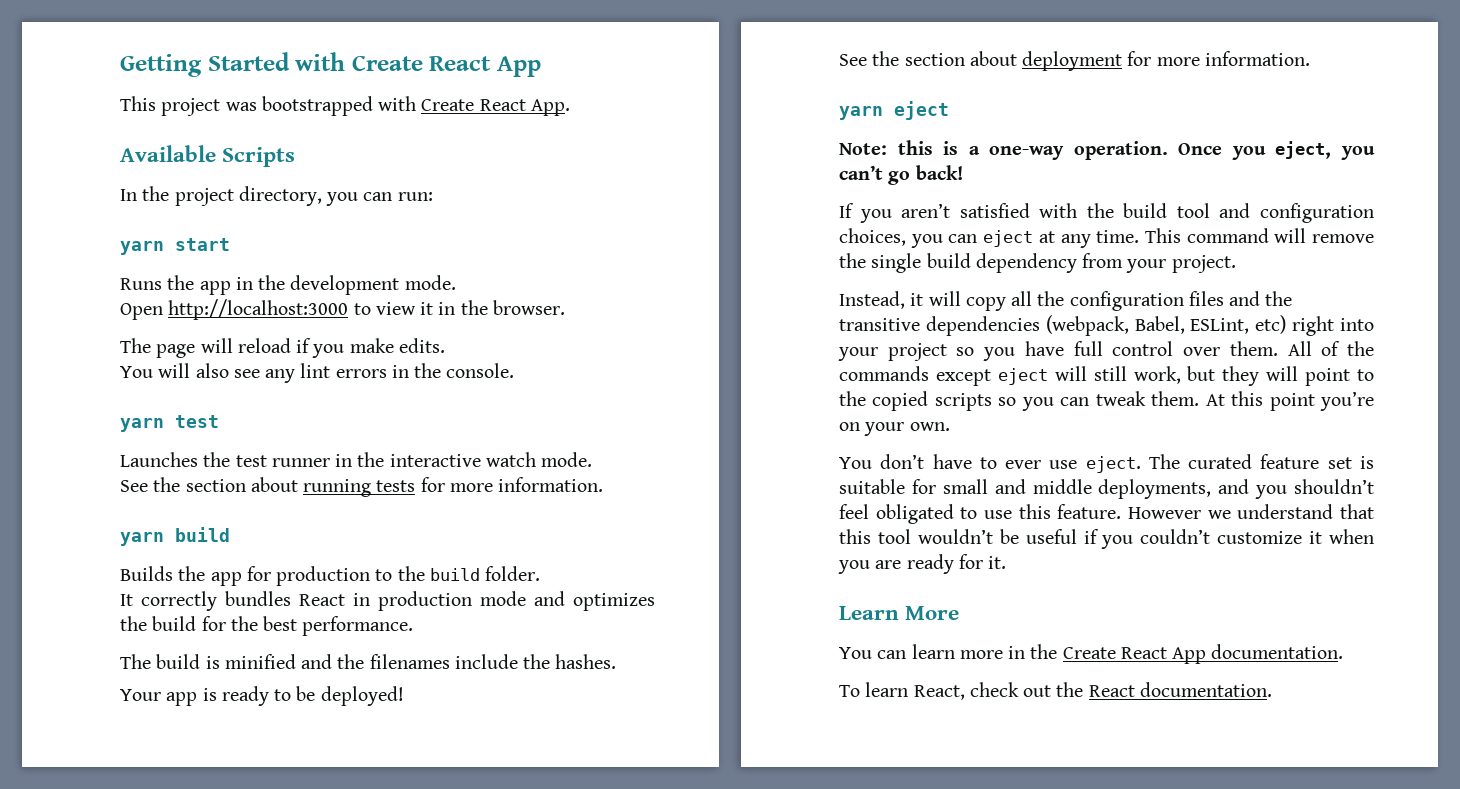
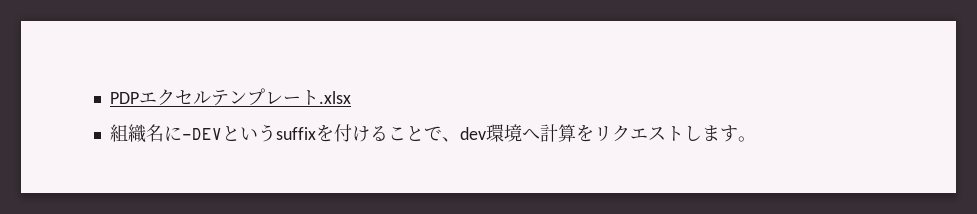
[120,52,542,77] [120,96,570,116] [120,145,296,167] [120,186,433,206] [120,238,230,255] [120,275,456,295] [120,299,565,320] [120,338,445,358] [120,363,515,383] [120,415,219,432] [120,452,593,467] [120,477,604,497] [120,527,230,546] [120,566,541,586] [120,591,655,611] [120,616,414,636] [120,654,617,669] [120,686,404,706] [839,51,1310,71] [839,101,949,120] [839,140,1375,160] [839,165,963,185] [839,203,1374,223] [839,228,1374,248] [839,253,1236,273] [839,291,1293,311] [839,315,1374,336] [838,341,1374,361] [839,366,1374,386] [839,391,1374,411] [839,422,950,436] [839,454,1374,473] [839,479,1374,499] [839,504,1374,524] [839,529,1374,549] [838,554,1007,574] [839,606,960,620] [839,644,1344,664] [839,682,1272,700] Getting Started with Create React App // This project was bootstrapped with Create React App. // Available Scripts // In the project directory, you can run: // yarn start // Runs the app in the development mode. // Open http://localhost:3000 to view it in the browser. // The page will reload if you make edits. // You will also see any lint errors in the console. // yarn test // Launches the test runner in the interactive watch mode. // See the section about running tests for more information. // yarn build // Builds the app for production to the build folder. // It correctly bundles React in production mode and optimizes the build for the best performance. // The build is minified and the filenames include the hashes. // Your app is ready to be deployed! // See the section about deployment for more information. // yarn eject // Note: this is a one-way operation. Once you eject, you can’t go back! // If you aren’t satisfied with the build tool and configuration choices, you can eject at any time. This command will remove the single build dependency from your project. // Instead, it will copy all the configuration files and the transitive dependencies (webpack, Babel, ESLint, etc) right into your project so you have full control over them. All of the commands except eject will still work, but they will point to the copied scripts so you can tweak them. At this point you’re on your own. // You don’t have to ever use eject. The curated feature set is suitable for small and middle deployments, and you shouldn’t feel obligated to use this feature. However we understand that this tool wouldn’t be useful if you couldn’t customize it when you are ready for it. // Learn More // You can learn more in the Create React App documentation. // To learn React, check out the React documentation. -> [109,88,351,106] [109,124,756,143] PDPエクセルテンプレート.xlsx // 組織名に-DEVというsuffixを付けることで、dev環境へ計算をリクエストします。

